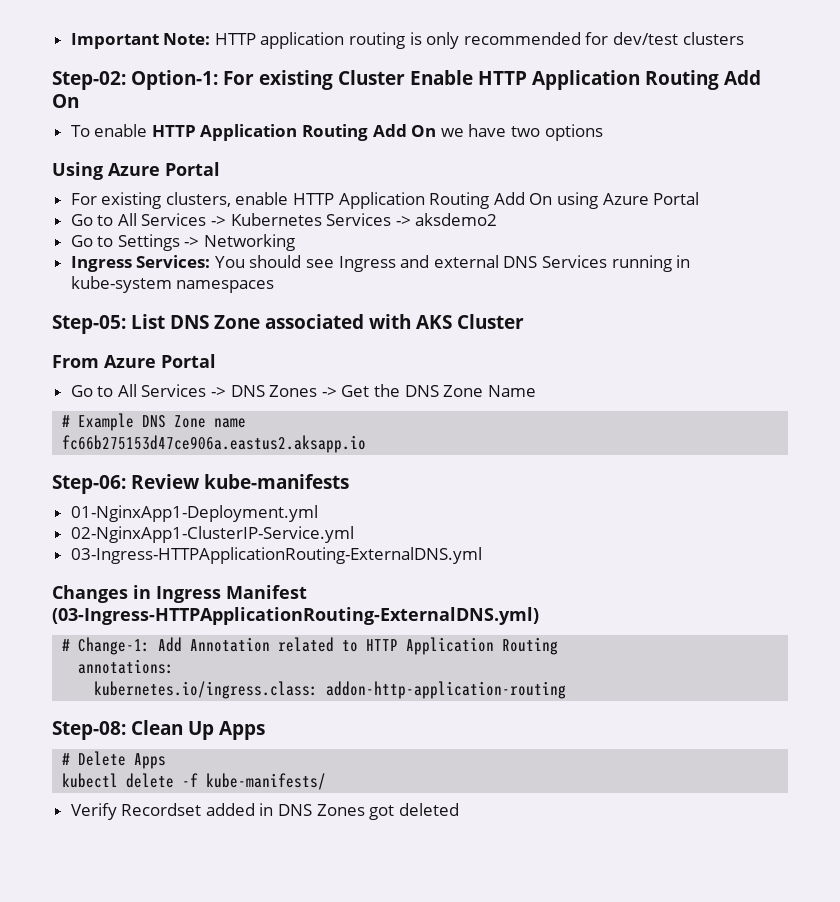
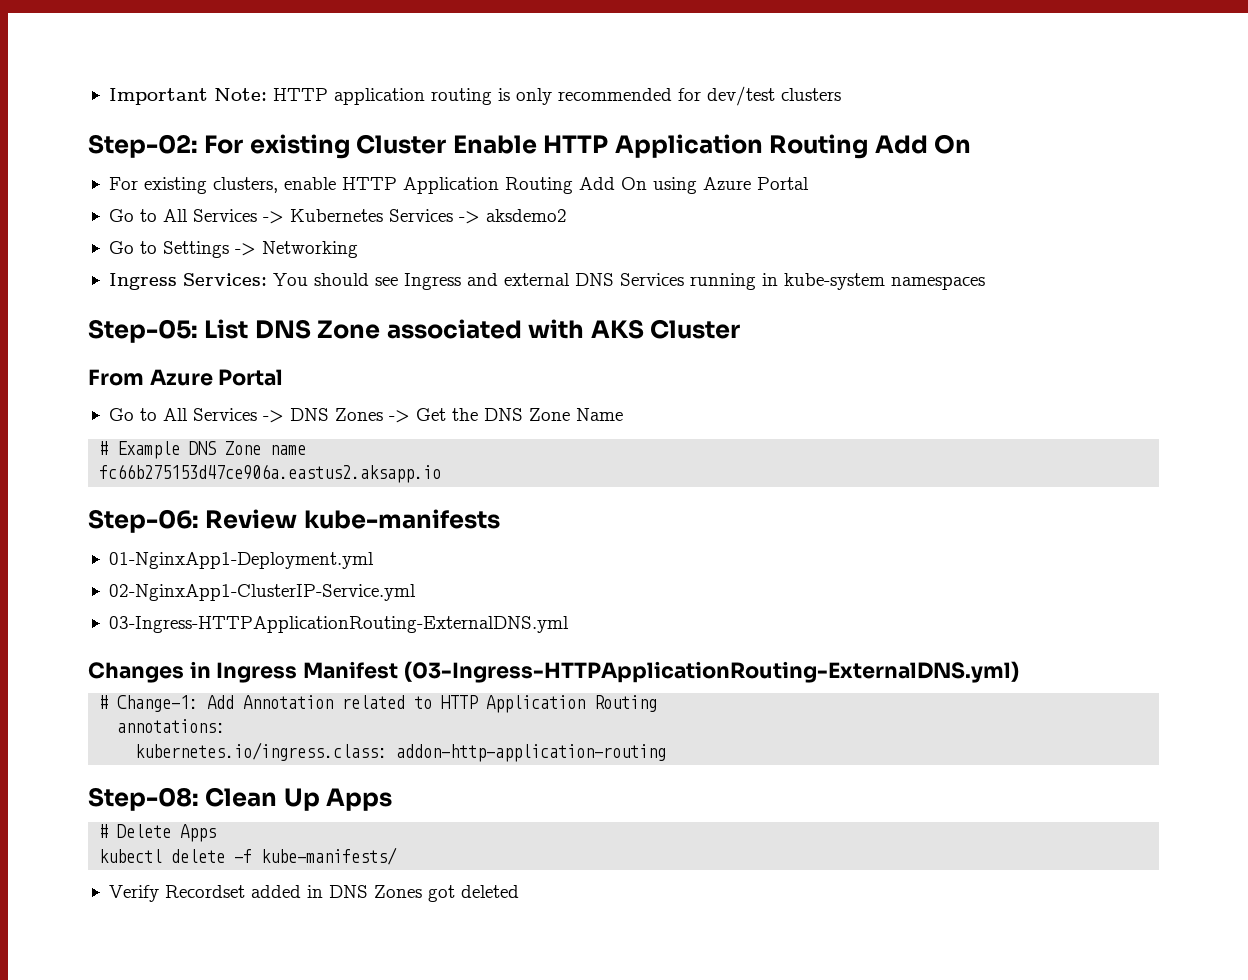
[131,70,218,90] Option-1: -> (198, 146) none
[70,124,603,141] [52,162,220,180] // To enable HTTP Application Routing Add On we have two options // Using Azure Portal -> (972, 144) none

